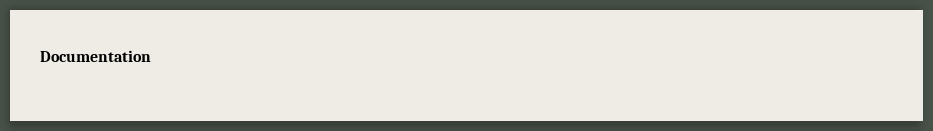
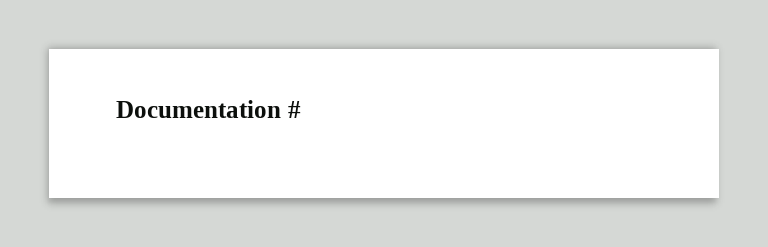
(151, 56) none -> [287,101,301,118] #

